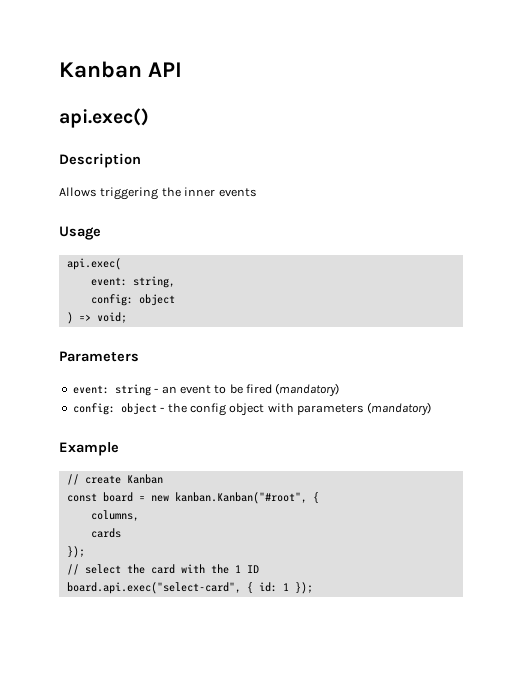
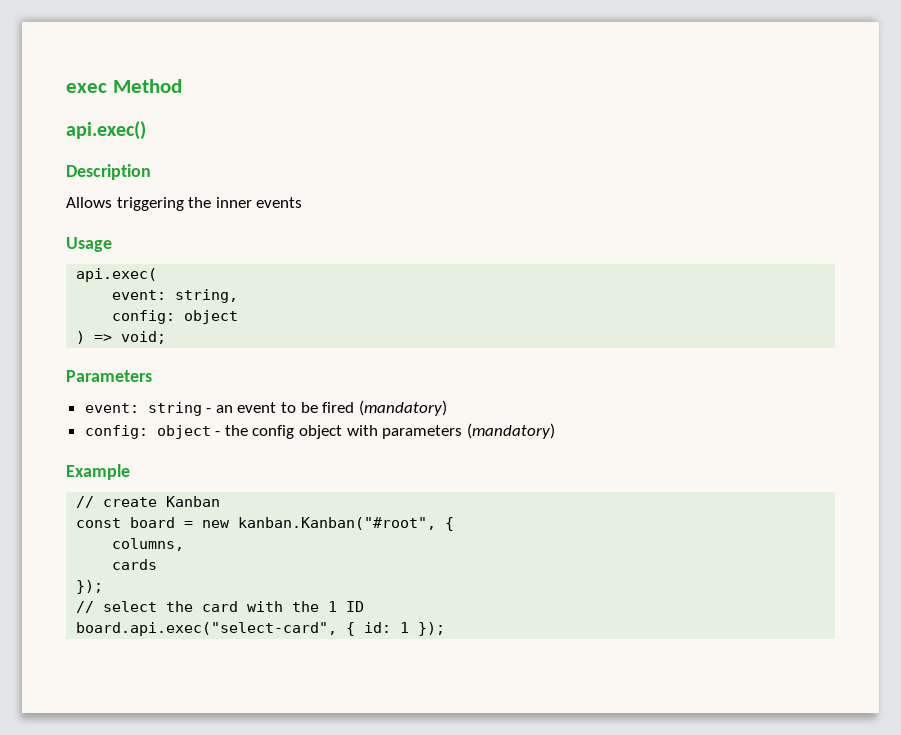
[59,61,183,78] Kanban API -> [66,79,182,93] exec Method

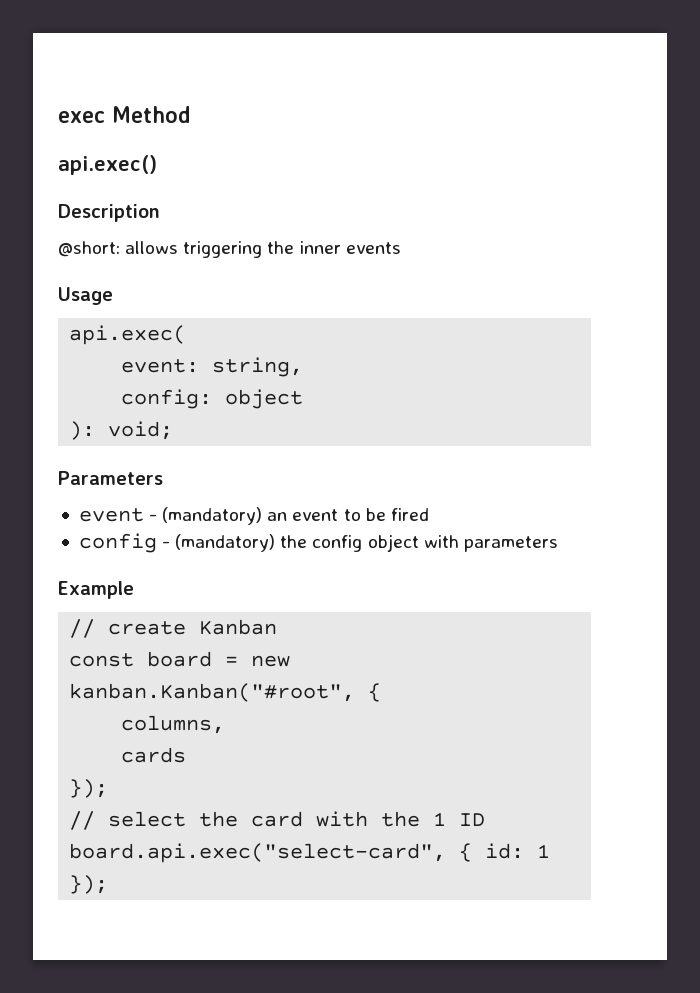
[66,197,112,208] Allows -> [58,241,179,257] @short: allows
[76,331,113,344] ) => -> [69,421,96,440] ):
[84,402,212,416] event: string - -> [78,507,263,525] event - (mandatory)
[358,400,447,416] [84,425,221,439] (mandatory) // config: object - -> [78,533,276,553] // config - (mandatory)
[466,423,555,439] (mandatory) -> (558, 544) none

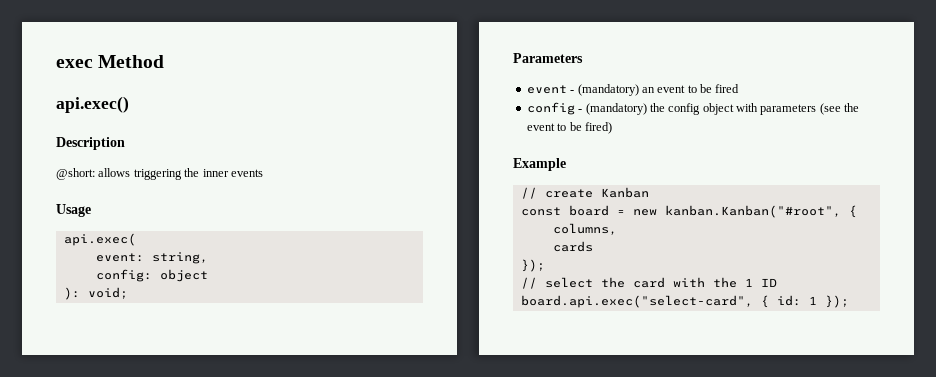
(558, 544) none -> [819,103,860,115] [526,122,612,134] (see the event to be fired)

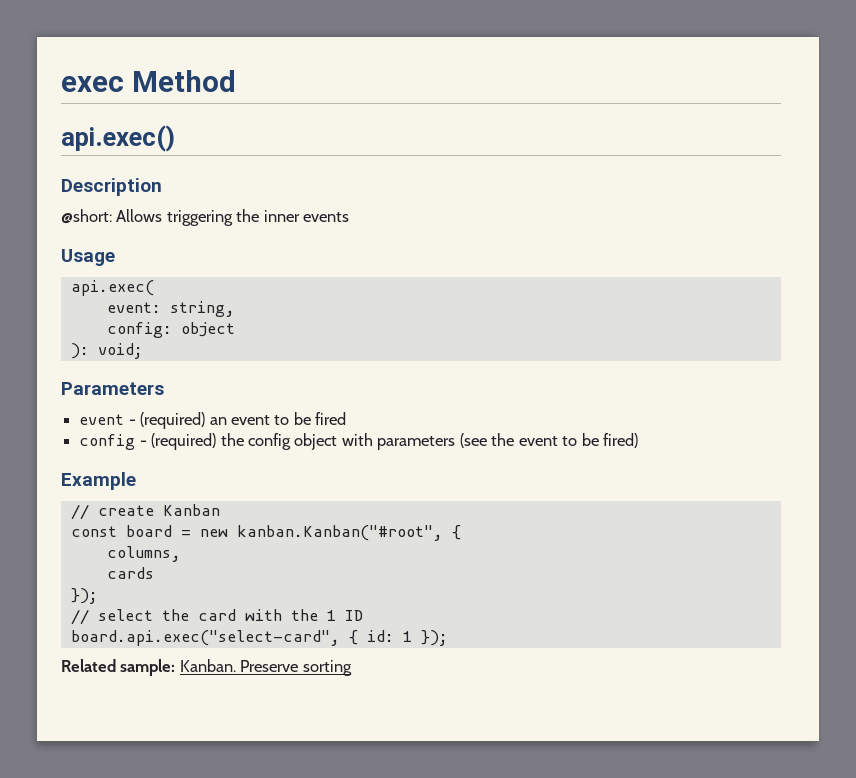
[98,168,131,177] allows -> [116,209,163,222] Allows
[577,84,639,96] (mandatory) -> [140,412,206,429] (required)
[585,103,647,115] (mandatory) -> [151,433,217,450] (required)
(849, 301) none -> [61,659,352,676] // Related sample: Kanban. Preserve sorting

